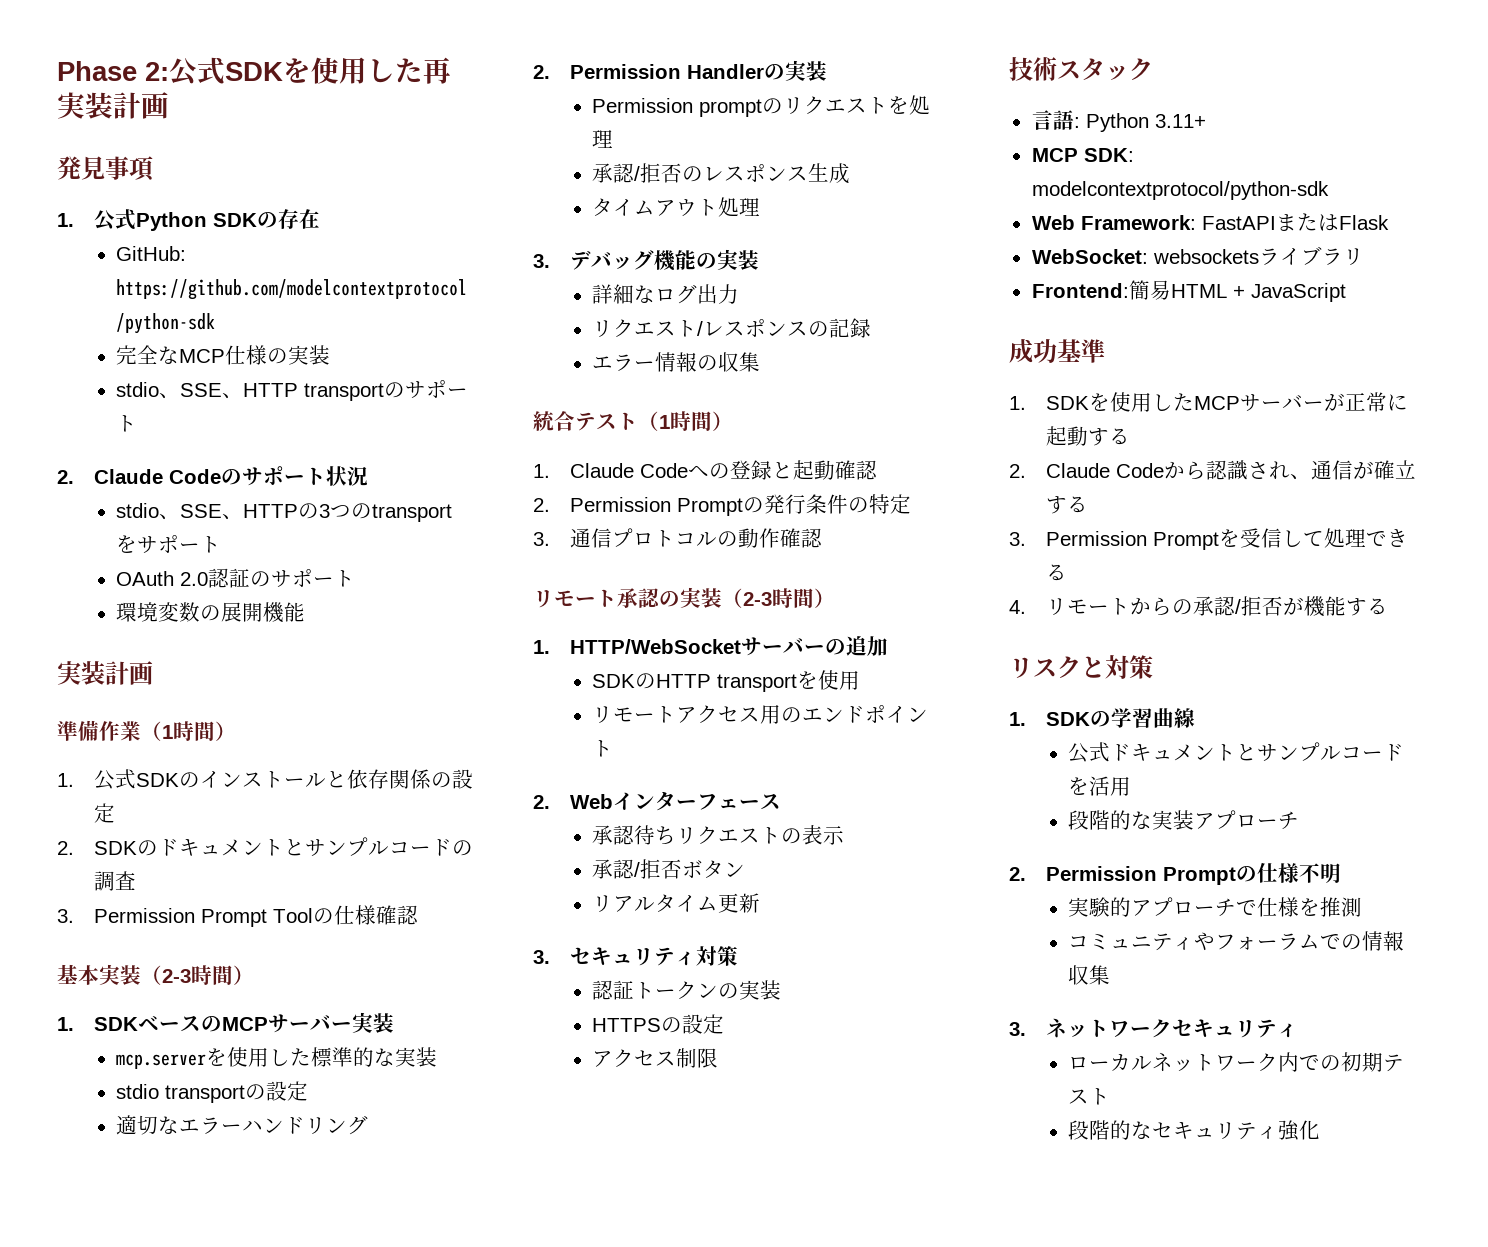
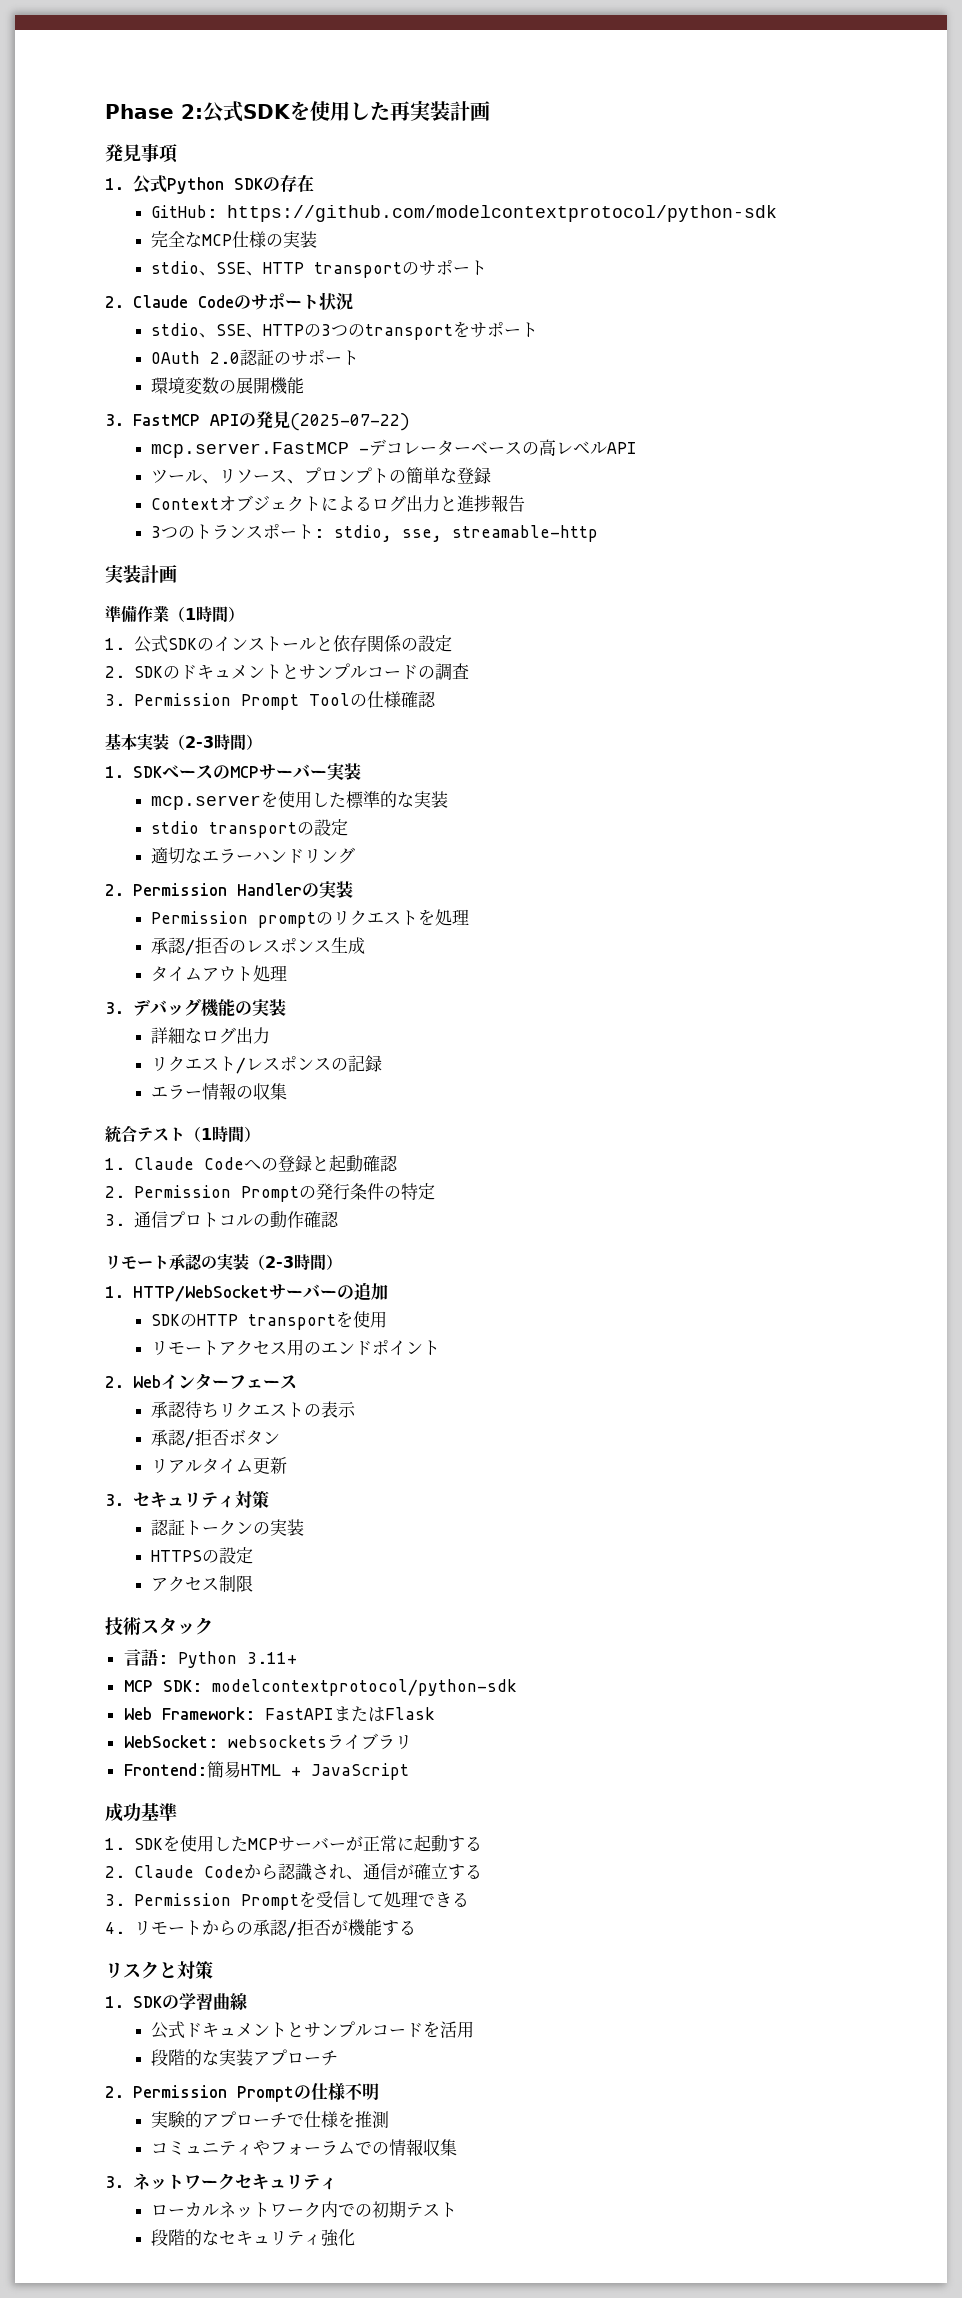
(306, 612) none -> [105,411,410,431] [151,439,638,458] [151,467,492,484] [151,494,526,512] [151,524,599,542] // 3. FastMCP APIの発見(2025-07-22) // mcp.server.FastMCP -デコレーターベースの高レベルAPI // ツール、リソース、プロンプトの簡単な登録 // Contextオブジェクトによるログ出力と進捗報告 // 3つのトランスポート: stdio, sse, streamable-http

